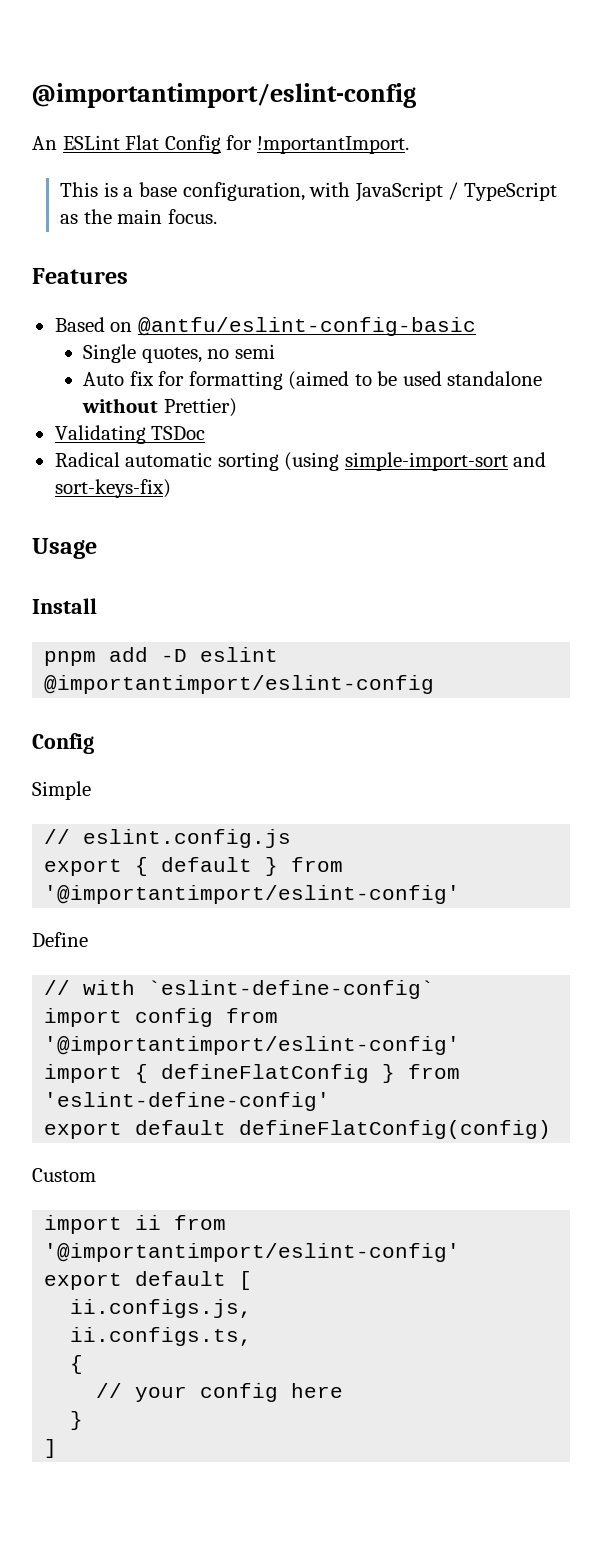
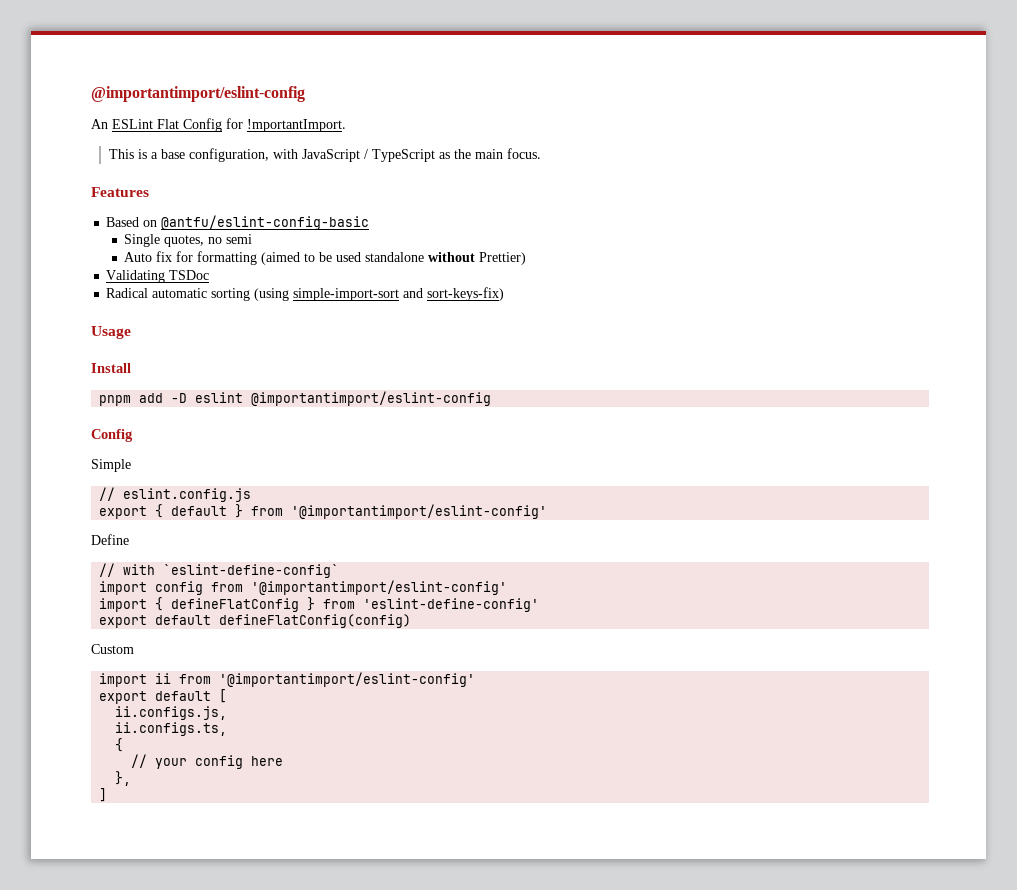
[70,1411,84,1430] } -> [115,771,132,786] },

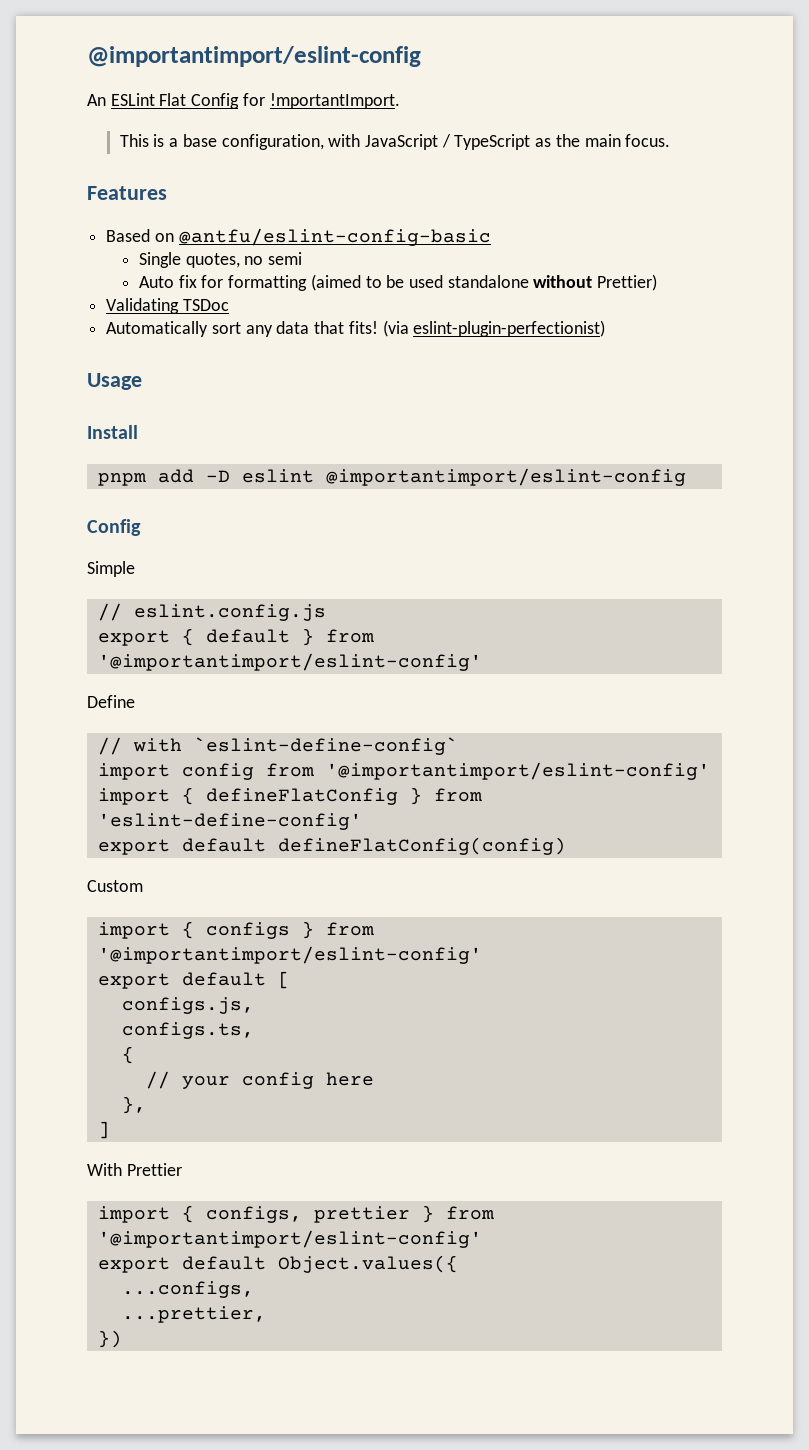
[106,287,505,301] Radical automatic sorting (using simple-import-sort and sort-keys-fix) -> [106,320,606,337] Automatically sort any data that fits! (via eslint-plugin-perfectionist)
[155,673,172,684] ii -> [181,921,314,939] { configs }
[115,706,228,720] [115,722,228,736] ii.configs.js, // ii.configs.ts, -> [121,997,254,1014] [121,1022,254,1039] configs.js, // configs.ts,
(108, 795) none -> [87,1163,182,1176] [97,1205,494,1223] [97,1230,482,1248] [97,1255,458,1273] [121,1281,254,1298] [121,1306,266,1323] [97,1330,122,1348] // With Prettier // import { configs, prettier } from '@importantimport/eslint-config' // export default Object.values({ // ...configs, // ...prettier, // })

